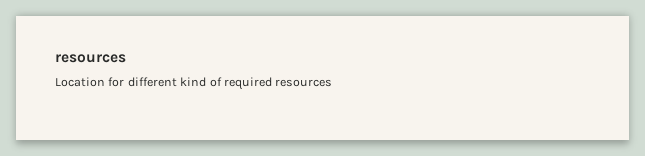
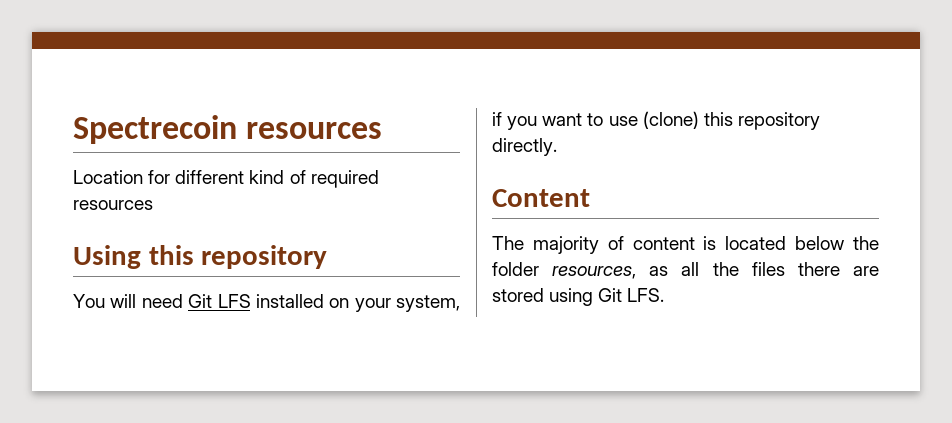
(55, 58) none -> [73,115,237,144] Spectrecoin
(333, 83) none -> [73,245,328,269] [73,294,460,312] [492,111,820,130] [492,138,557,156] [492,189,590,207] [492,236,880,254] [492,262,879,279] [492,288,665,306] // Using this repository // You will need Git LFS installed on your system, if you want to use (clone) this repository directly. // Content // The majority of content is located below the folder resources, as all the files there are stored using Git LFS.

